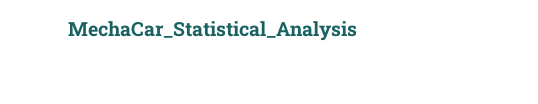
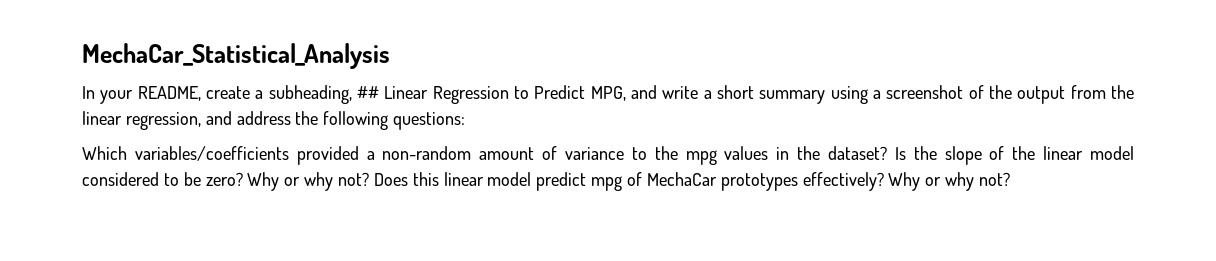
(357, 31) none -> [82,85,1135,104] [82,111,466,130] [82,146,1135,165] [82,172,1011,191] // In your README, create a subheading, ## Linear Regression to Predict MPG, and write a short summary using a screenshot of the output from the linear regression, and address the following questions: // Which variables/coefficients provided a non-random amount of variance to the mpg values in the dataset? Is the slope of the linear model considered to be zero? Why or why not? Does this linear model predict mpg of MechaCar prototypes effectively? Why or why not?

